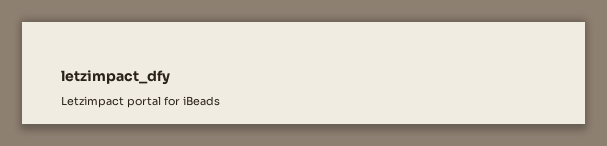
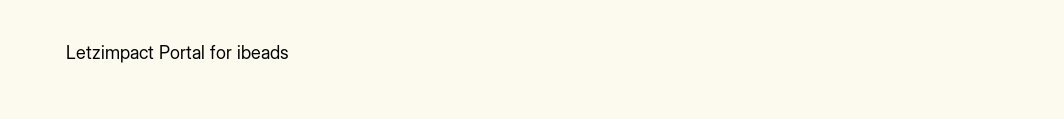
[61,70,170,85] [61,96,220,108] letzimpact_dfy // Letzimpact portal for iBeads -> [66,45,289,63] Letzimpact Portal for ibeads

